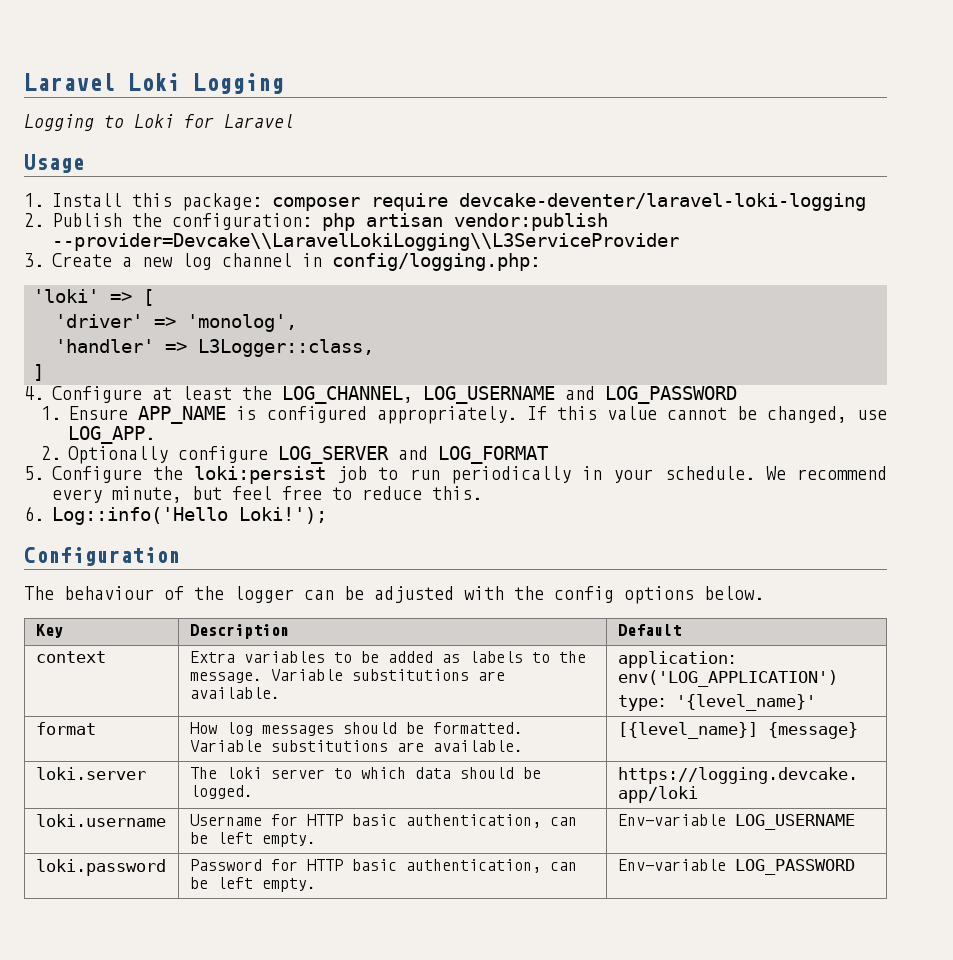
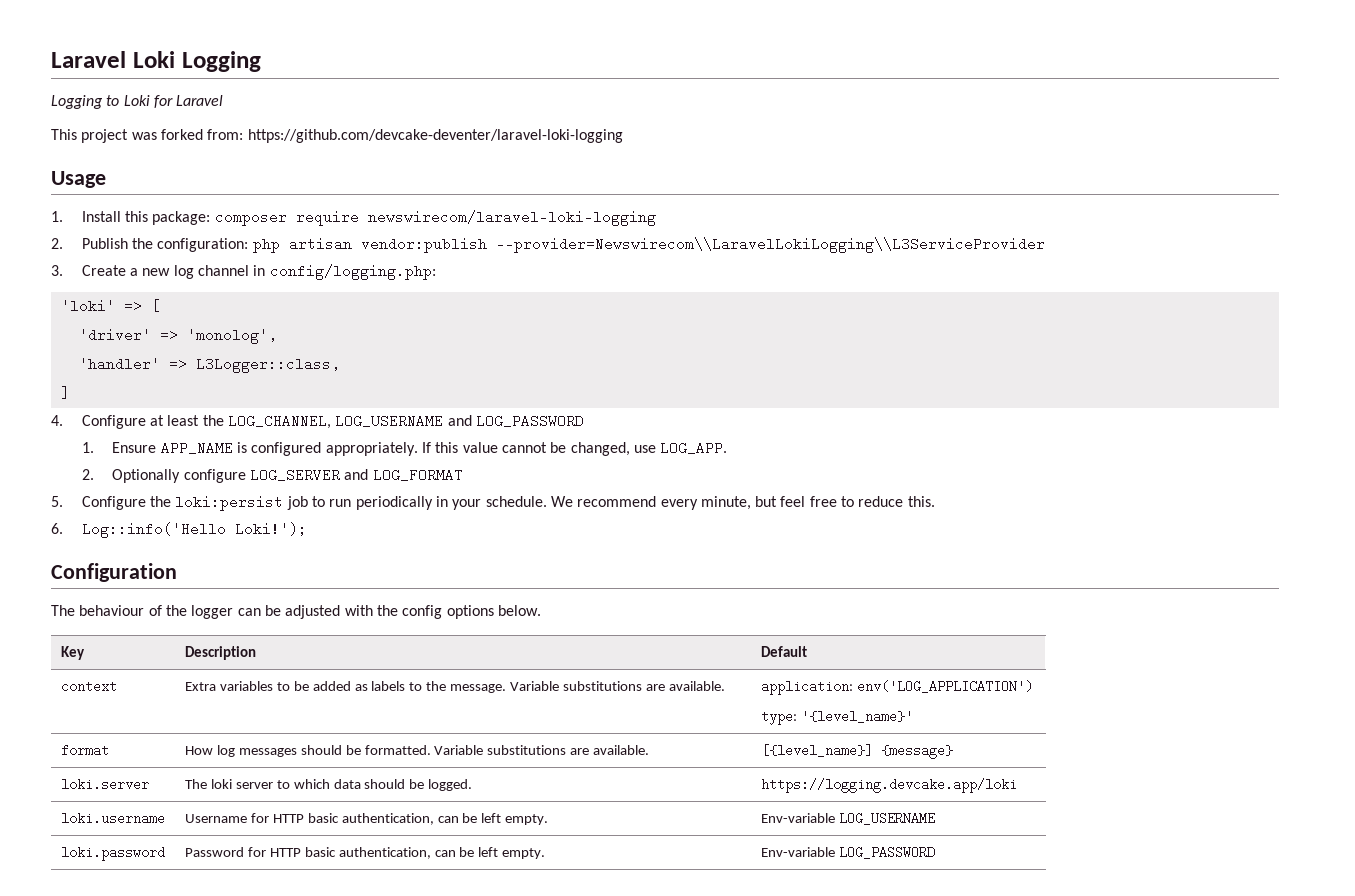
(294, 121) none -> [51,129,623,143] // This project was forked from: https://github.com/devcake-deventer/laravel-loki-logging
[458,193,866,211] devcake-deventer/laravel-loki-logging -> [367,210,656,226] newswirecom/laravel-loki-logging
[51,233,679,251] --provider=Devcake\\LaravelLokiLogging\\L3ServiceProvider -> [495,237,1045,253] --provider=Newswirecom\\LaravelLokiLogging\\L3ServiceProvider

